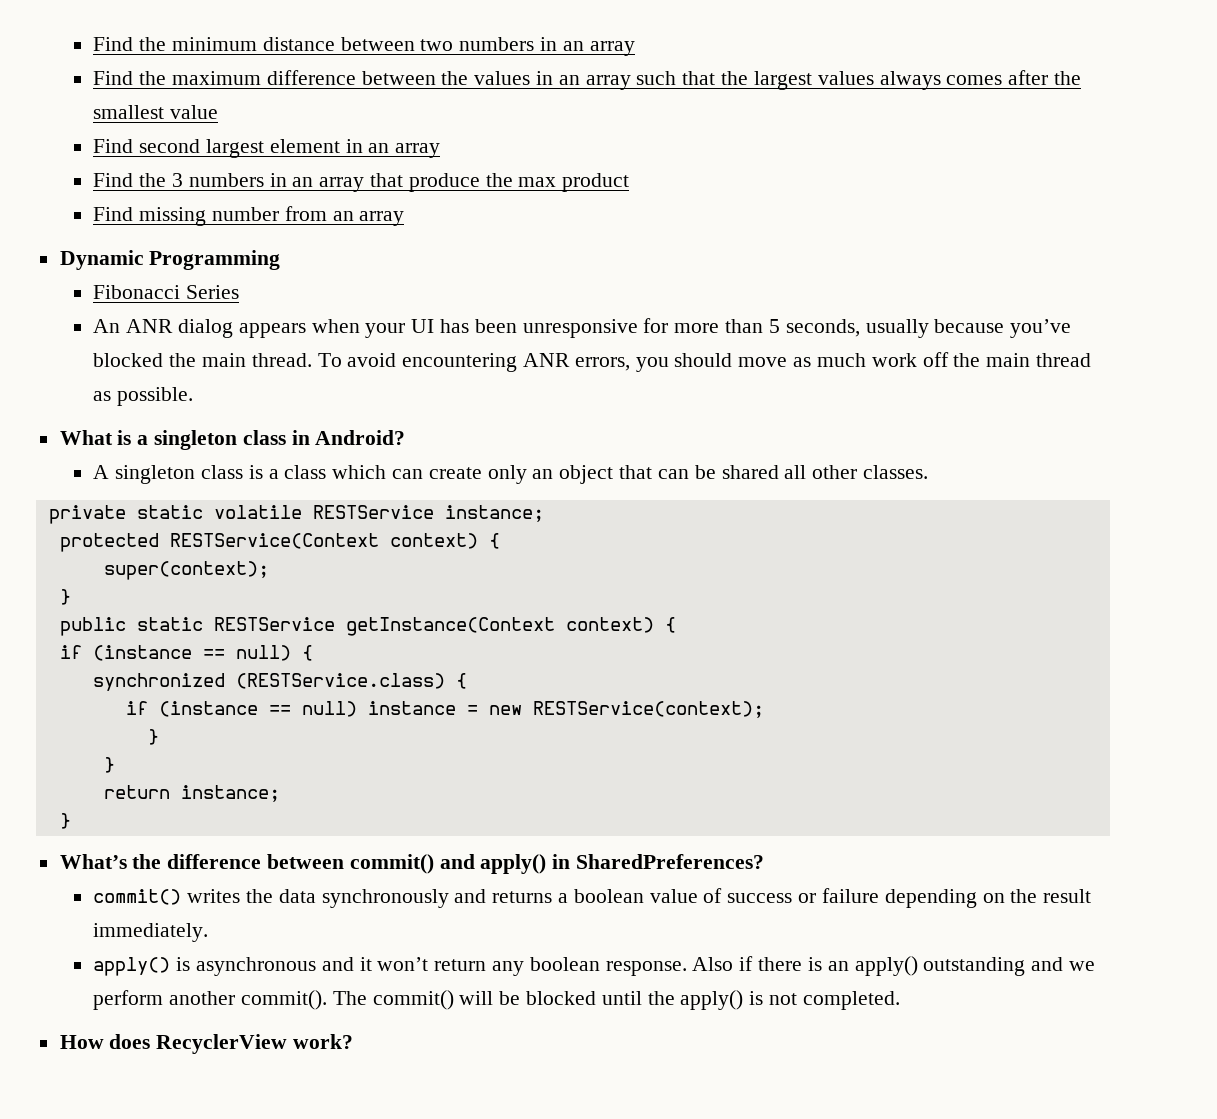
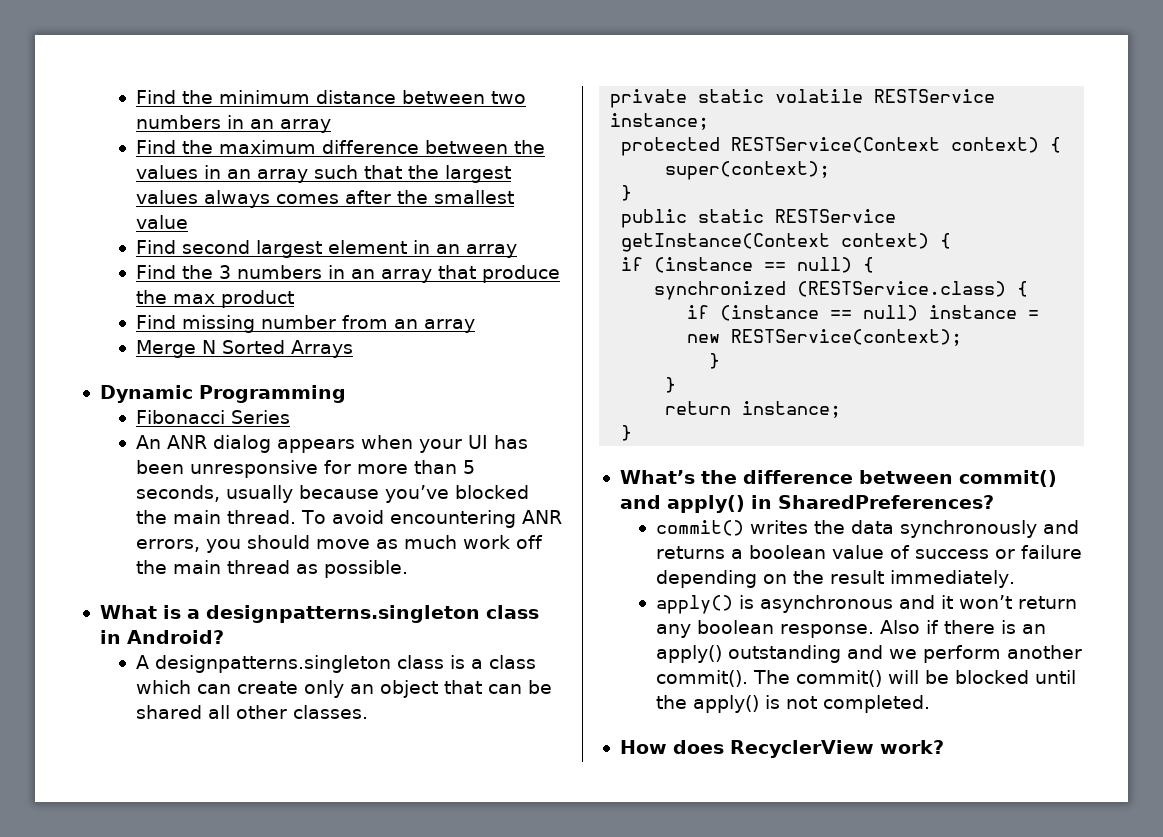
(405, 218) none -> [136,340,354,358] // Merge N Sorted Arrays
[154,430,238,450] singleton -> [205,605,480,623] designpatterns.singleton
[115,465,196,484] singleton -> [155,655,392,673] designpatterns.singleton

